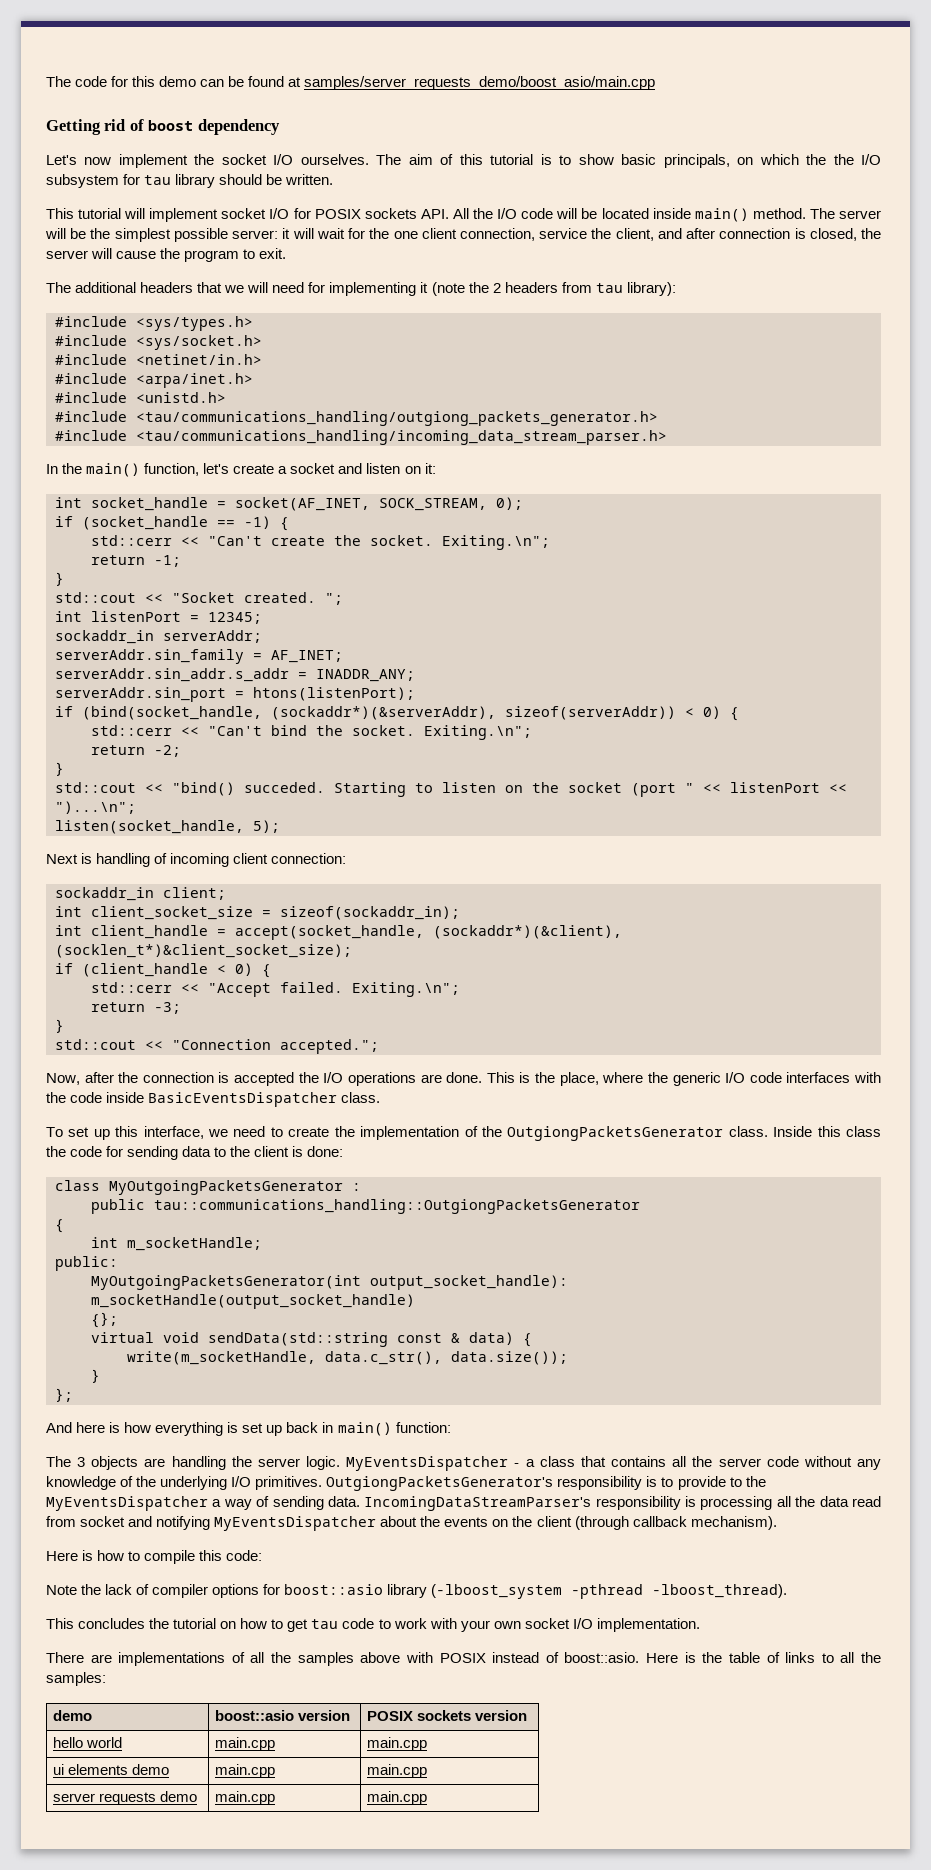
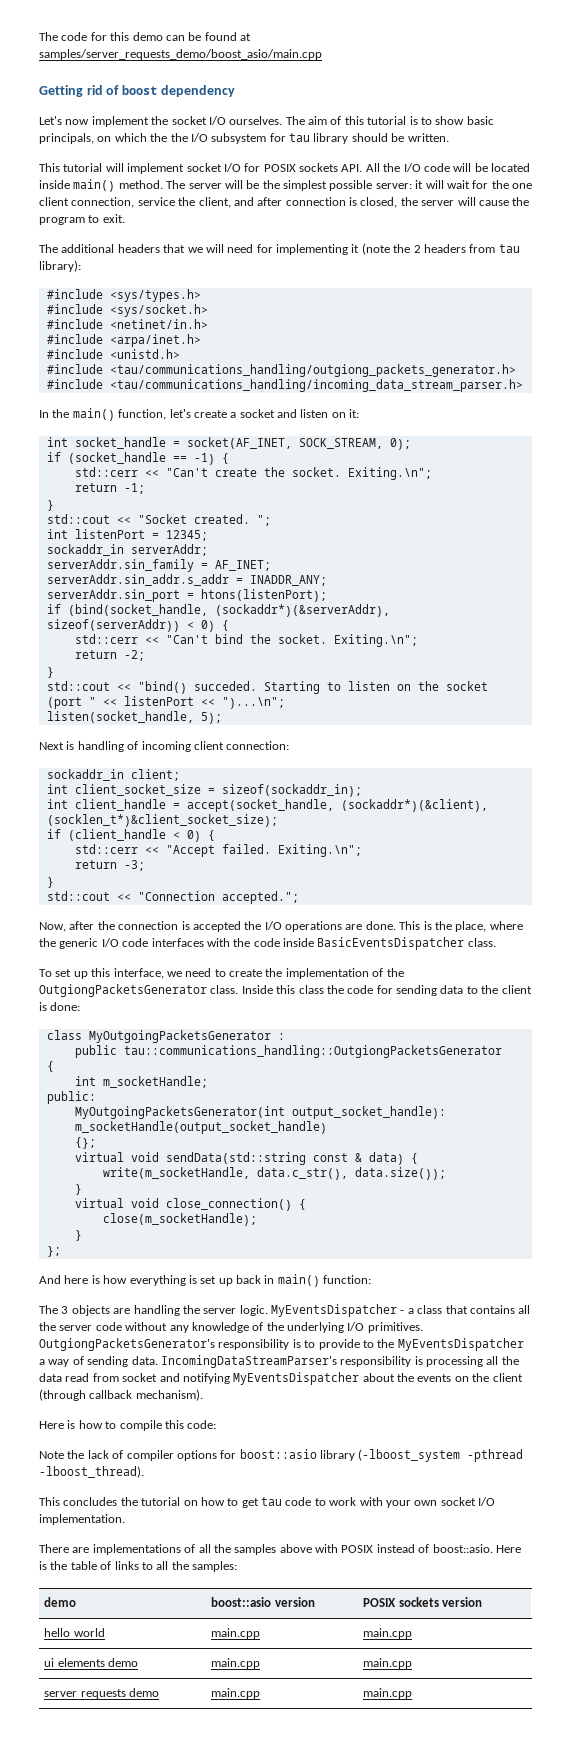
(100, 1376) none -> [74,1198,306,1211] [102,1213,257,1226] [74,1230,82,1241] // virtual void close_connection() { // close(m_socketHandle); // }

